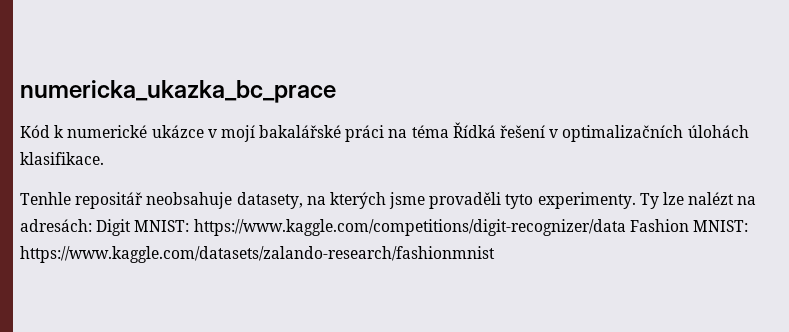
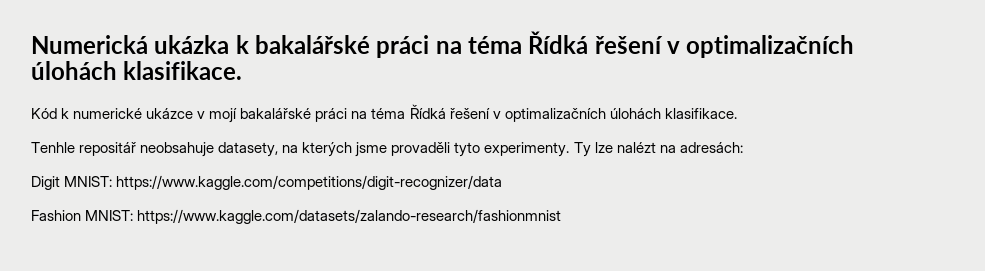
[20,80,336,103] numericka_ukazka_bc_prace -> [31,31,855,58] [31,61,243,80] Numerická ukázka k bakalářské práci na téma Řídká řešení v optimalizačních úlohách klasifikace.
(92, 225) none -> (743, 147) //
(626, 227) none -> (503, 182) //

